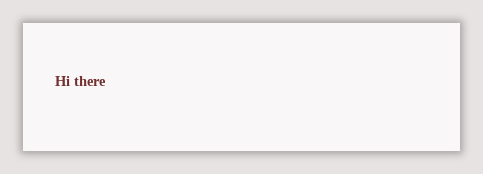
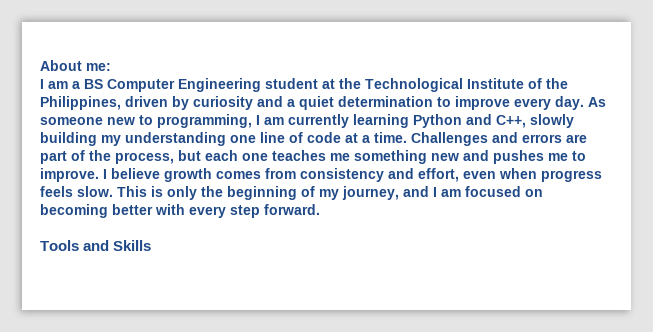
[55,76,106,86] Hi there -> [40,60,111,71] [40,78,568,92] [40,96,606,110] [40,114,574,128] [40,132,587,146] [40,150,586,164] [40,168,602,182] [40,186,543,200] [40,204,320,218] [40,240,152,251] About me: // I am a BS Computer Engineering student at the Technological Institute of the Philippines, driven by curiosity and a quiet determination to improve every day. As someone new to programming, I am currently learning Python and C++, slowly building my understanding one line of code at a time. Challenges and errors are part of the process, but each one teaches me something new and pushes me to improve. I believe growth comes from consistency and effort, even when progress feels slow. This is only the beginning of my journey, and I am focused on becoming better with every step forward. // Tools and Skills

